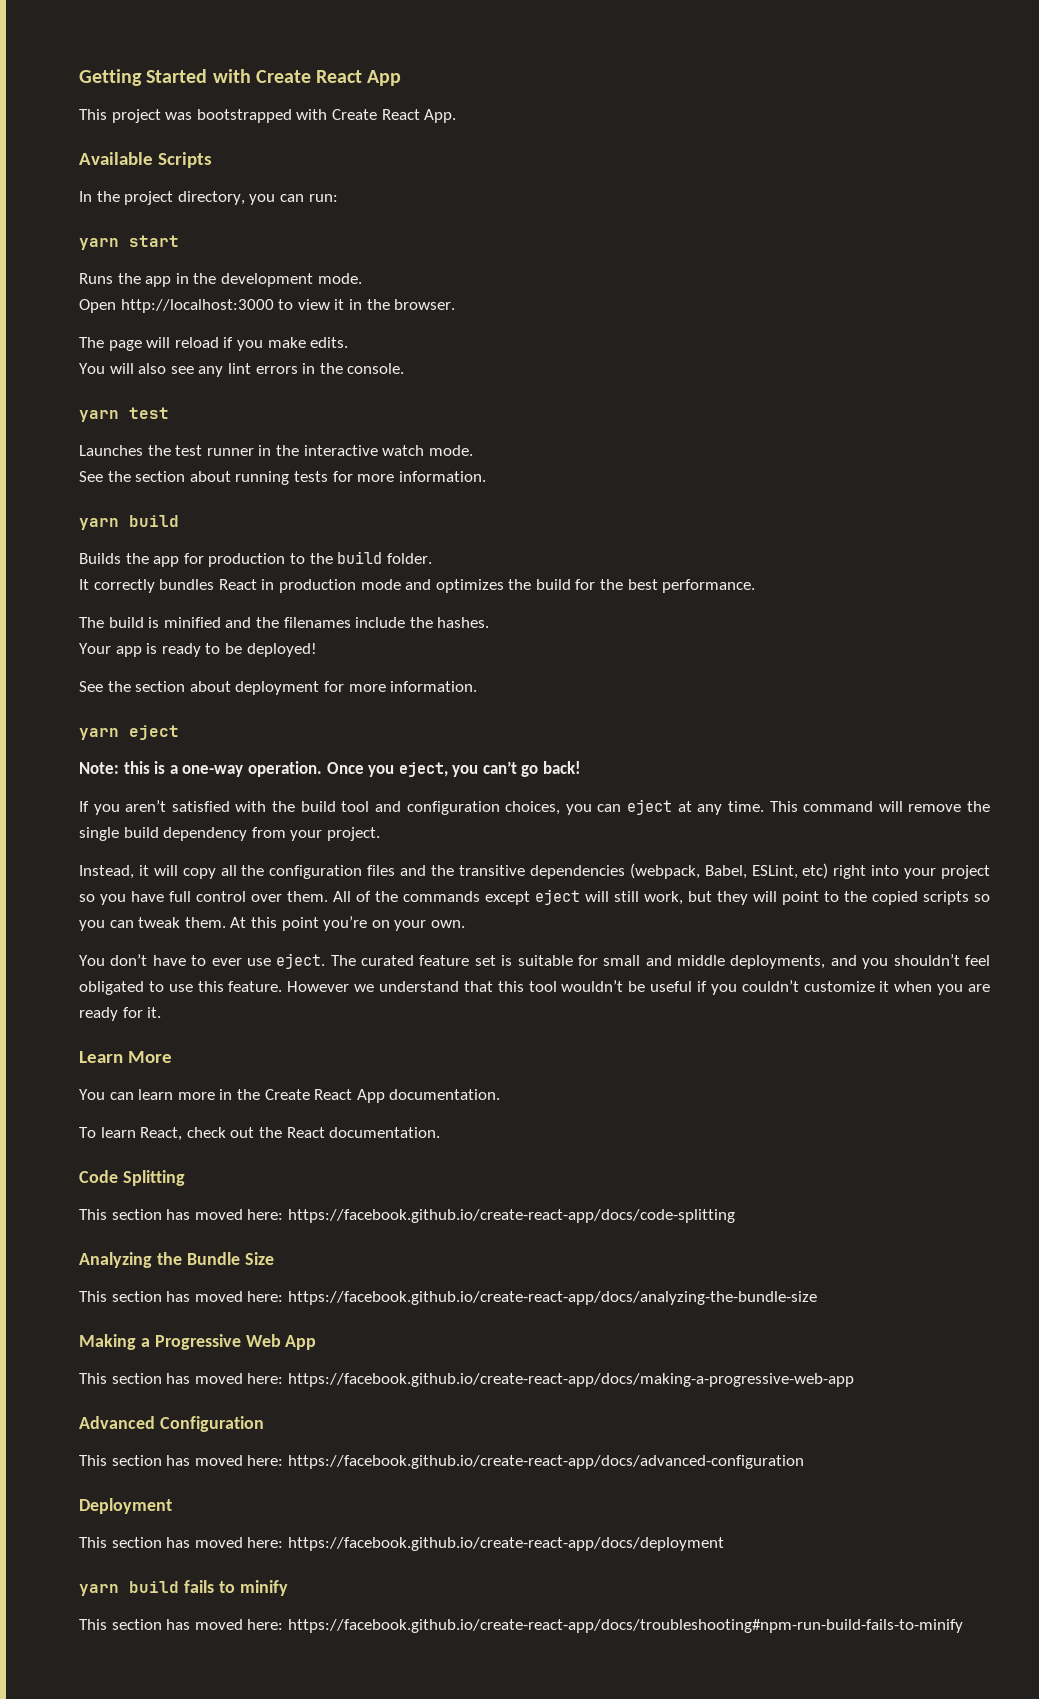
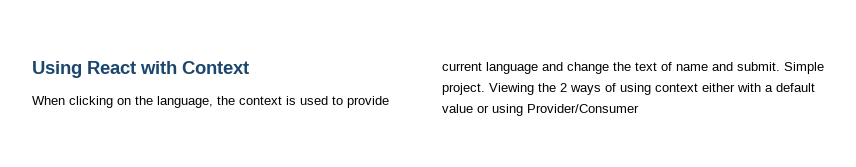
[79,69,402,86] [79,109,457,123] [79,152,212,168] [79,191,338,205] [79,235,179,250] [79,273,362,287] [79,299,456,313] [79,337,349,351] [79,363,405,377] [79,407,169,422] [79,445,473,456] [79,471,486,485] [79,515,179,530] [79,551,432,567] [79,579,756,593] [79,617,490,628] [79,643,317,657] [79,681,478,695] [79,725,179,740] [79,761,582,777] [79,799,990,815] [79,827,380,841] [79,863,991,879] [79,889,990,905] [79,916,465,931] [79,953,991,969] [79,980,991,995] [79,1007,162,1021] [79,1051,172,1063] [79,1089,501,1103] [79,1127,441,1141] [79,1170,185,1186] [79,1209,735,1223] [79,1252,274,1268] [79,1291,817,1305] [79,1334,317,1350] [79,1373,854,1387] [79,1416,264,1432] [79,1455,804,1469] [79,1498,172,1514] [79,1537,724,1551] [79,1580,288,1596] [79,1619,963,1633] Getting Started with Create React App // This project was bootstrapped with Create React App. // Available Scripts // In the project directory, you can run: // yarn start // Runs the app in the development mode. // Open http://localhost:3000 to view it in the browser. // The page will reload if you make edits. // You will also see any lint errors in the console. // yarn test // Launches the test runner in the interactive watch mode. // See the section about running tests for more information. // yarn build // Builds the app for production to the build folder. // It correctly bundles React in production mode and optimizes the build for the best performance. // The build is minified and the filenames include the hashes. // Your app is ready to be deployed! // See the section about deployment for more information. // yarn eject // Note: this is a one-way operation. Once you eject, you can’t go back! // If you aren’t satisfied with the build tool and configuration choices, you can eject at any time. This command will remove the single build dependency from your project. // Instead, it will copy all the configuration files and the transitive dependencies (webpack, Babel, ESLint, etc) right into your project so you have full control over them. All of the commands except eject will still work, but they will point to the copied scripts so you can tweak them. At this point you’re on your own. // You don’t have to ever use eject. The curated feature set is suitable for small and middle deployments, and you shouldn’t feel obligated to use this feature. However we understand that this tool wouldn’t be useful if you couldn’t customize it when you are ready for it. // Learn More // You can learn more in the Create React App documentation. // To learn React, check out the React documentation. // Code Splitting // This section has moved here: https://facebook.github.io/create-react-app/docs/code-splitting // Analyzing the Bundle Size // This section has moved here: https://facebook.github.io/create-react-app/docs/analyzing-the-bundle-size // Making a Progressive Web App // This section has moved here: https://facebook.github.io/create-react-app/docs/making-a-progressive-web-app // Advanced Configuration // This section has moved here: https://facebook.github.io/create-react-app/docs/advanced-configuration // Deployment // This section has moved here: https://facebook.github.io/create-react-app/docs/deployment // yarn build fails to minify // This section has moved here: https://facebook.github.io/create-react-app/docs/troubleshooting#npm-run-build-fails-to-minify -> [32,61,249,78] [32,96,389,108] [442,62,824,74] [442,83,815,95] [442,104,639,116] Using React with Context // When clicking on the language, the context is used to provide current language and change the text of name and submit. Simple project. Viewing the 2 ways of using context either with a default value or using Provider/Consumer

